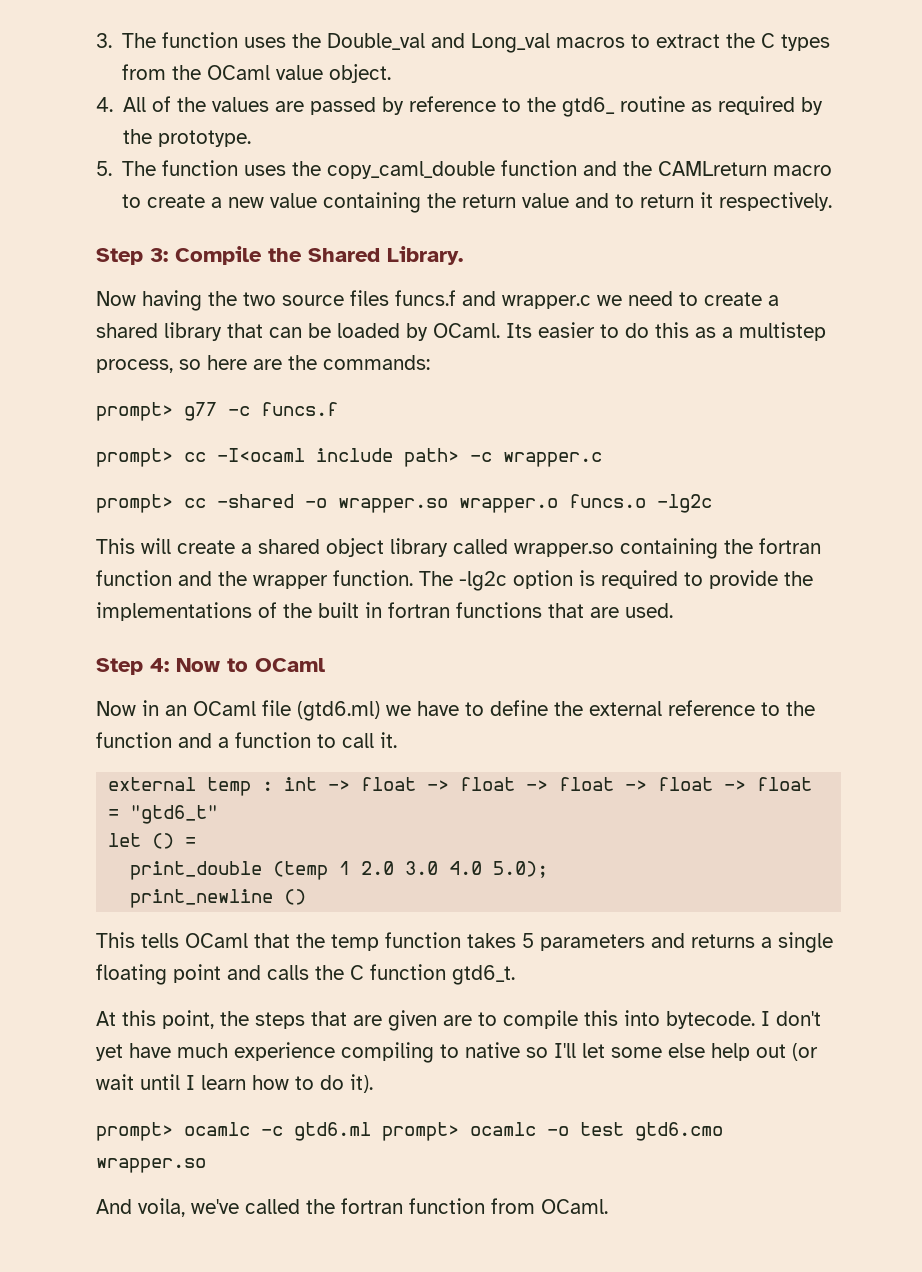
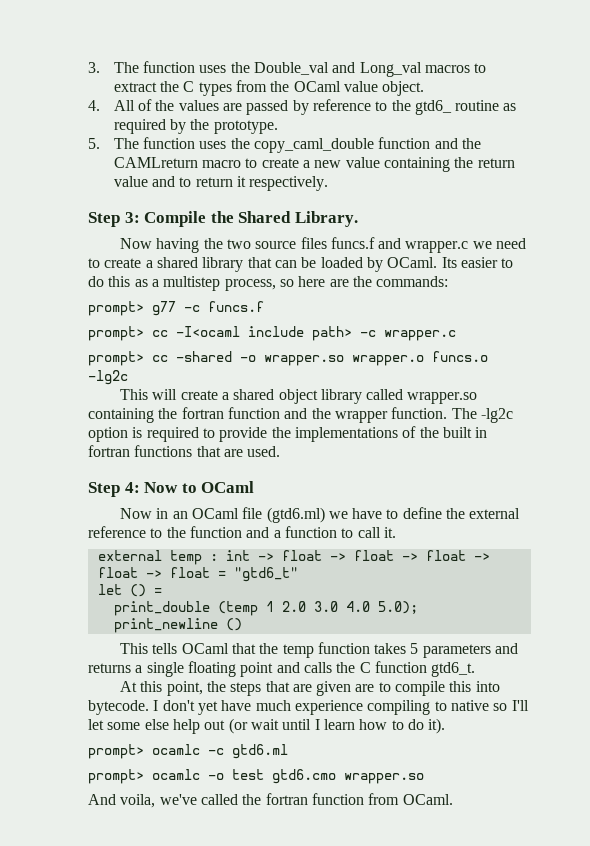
(371, 1131) none -> (288, 751) //

